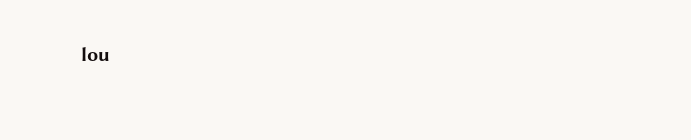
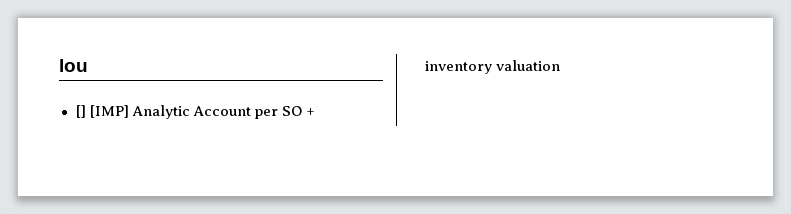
(110, 54) none -> [75,105,315,119] [424,60,560,74] // [] [IMP] Analytic Account per SO + inventory valuation

